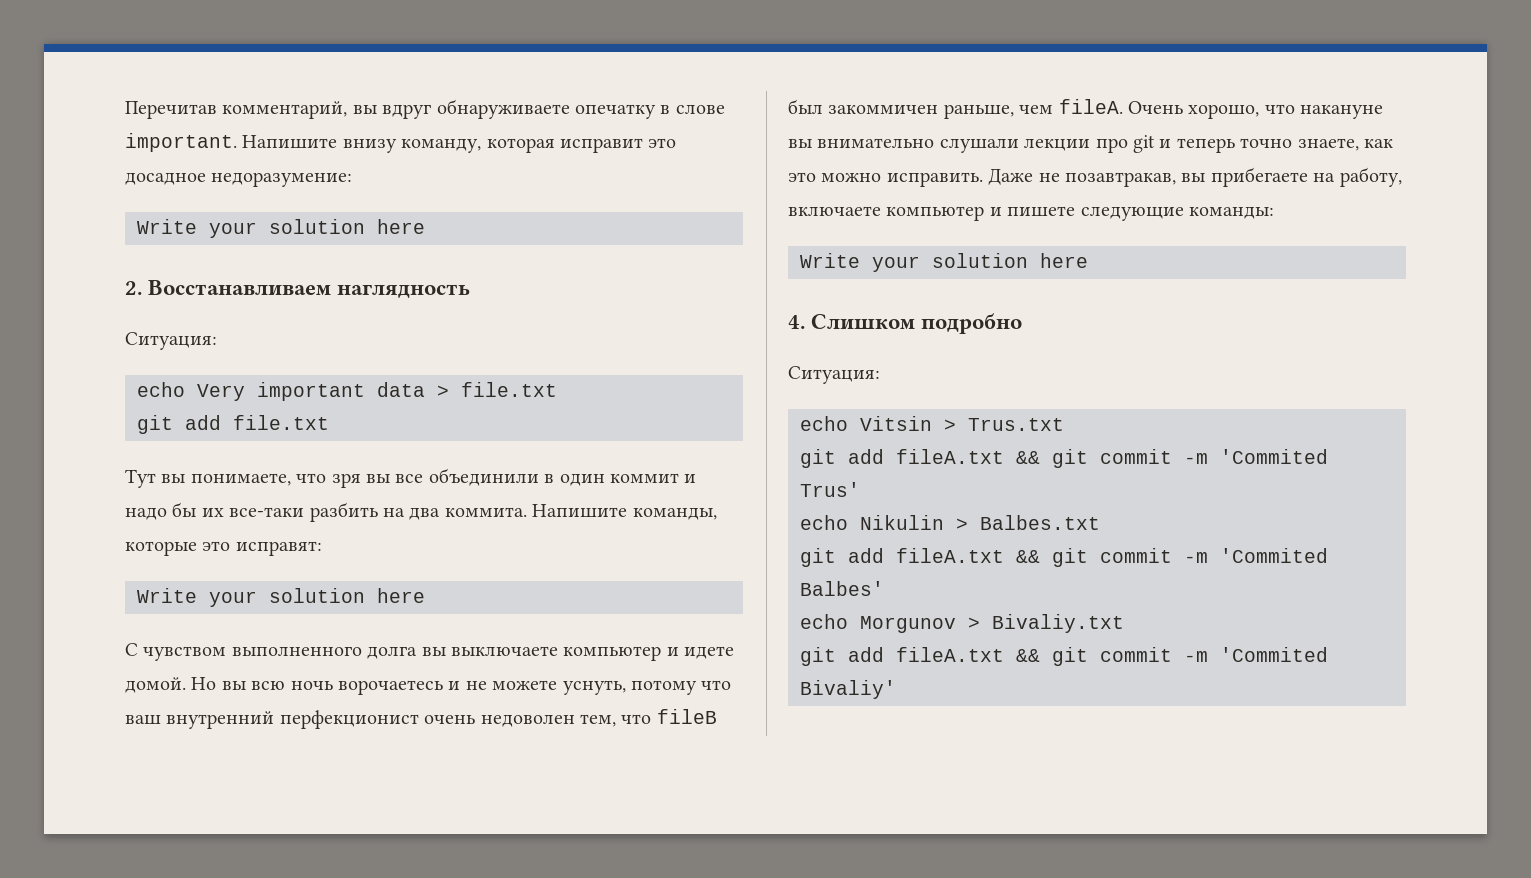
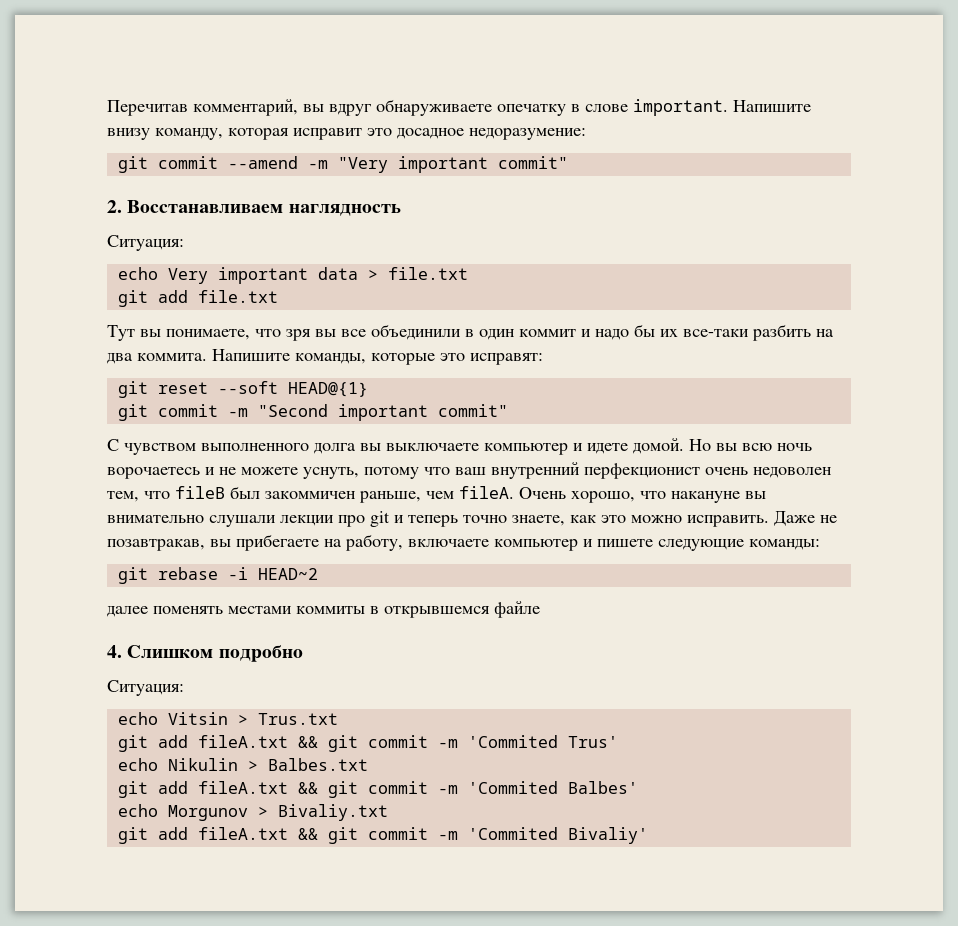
[137,219,425,238] Write your solution here -> [117,156,568,173] git commit --amend -m "Very important commit"
[137,588,425,607] Write your solution here -> [117,381,368,398] [117,404,508,421] git reset --soft HEAD@{1} // git commit -m "Second important commit"
[800,253,1088,272] Write your solution here -> [117,567,318,584] [107,601,540,618] git rebase -i HEAD~2 // далее поменять местами коммиты в открывшемся файле

